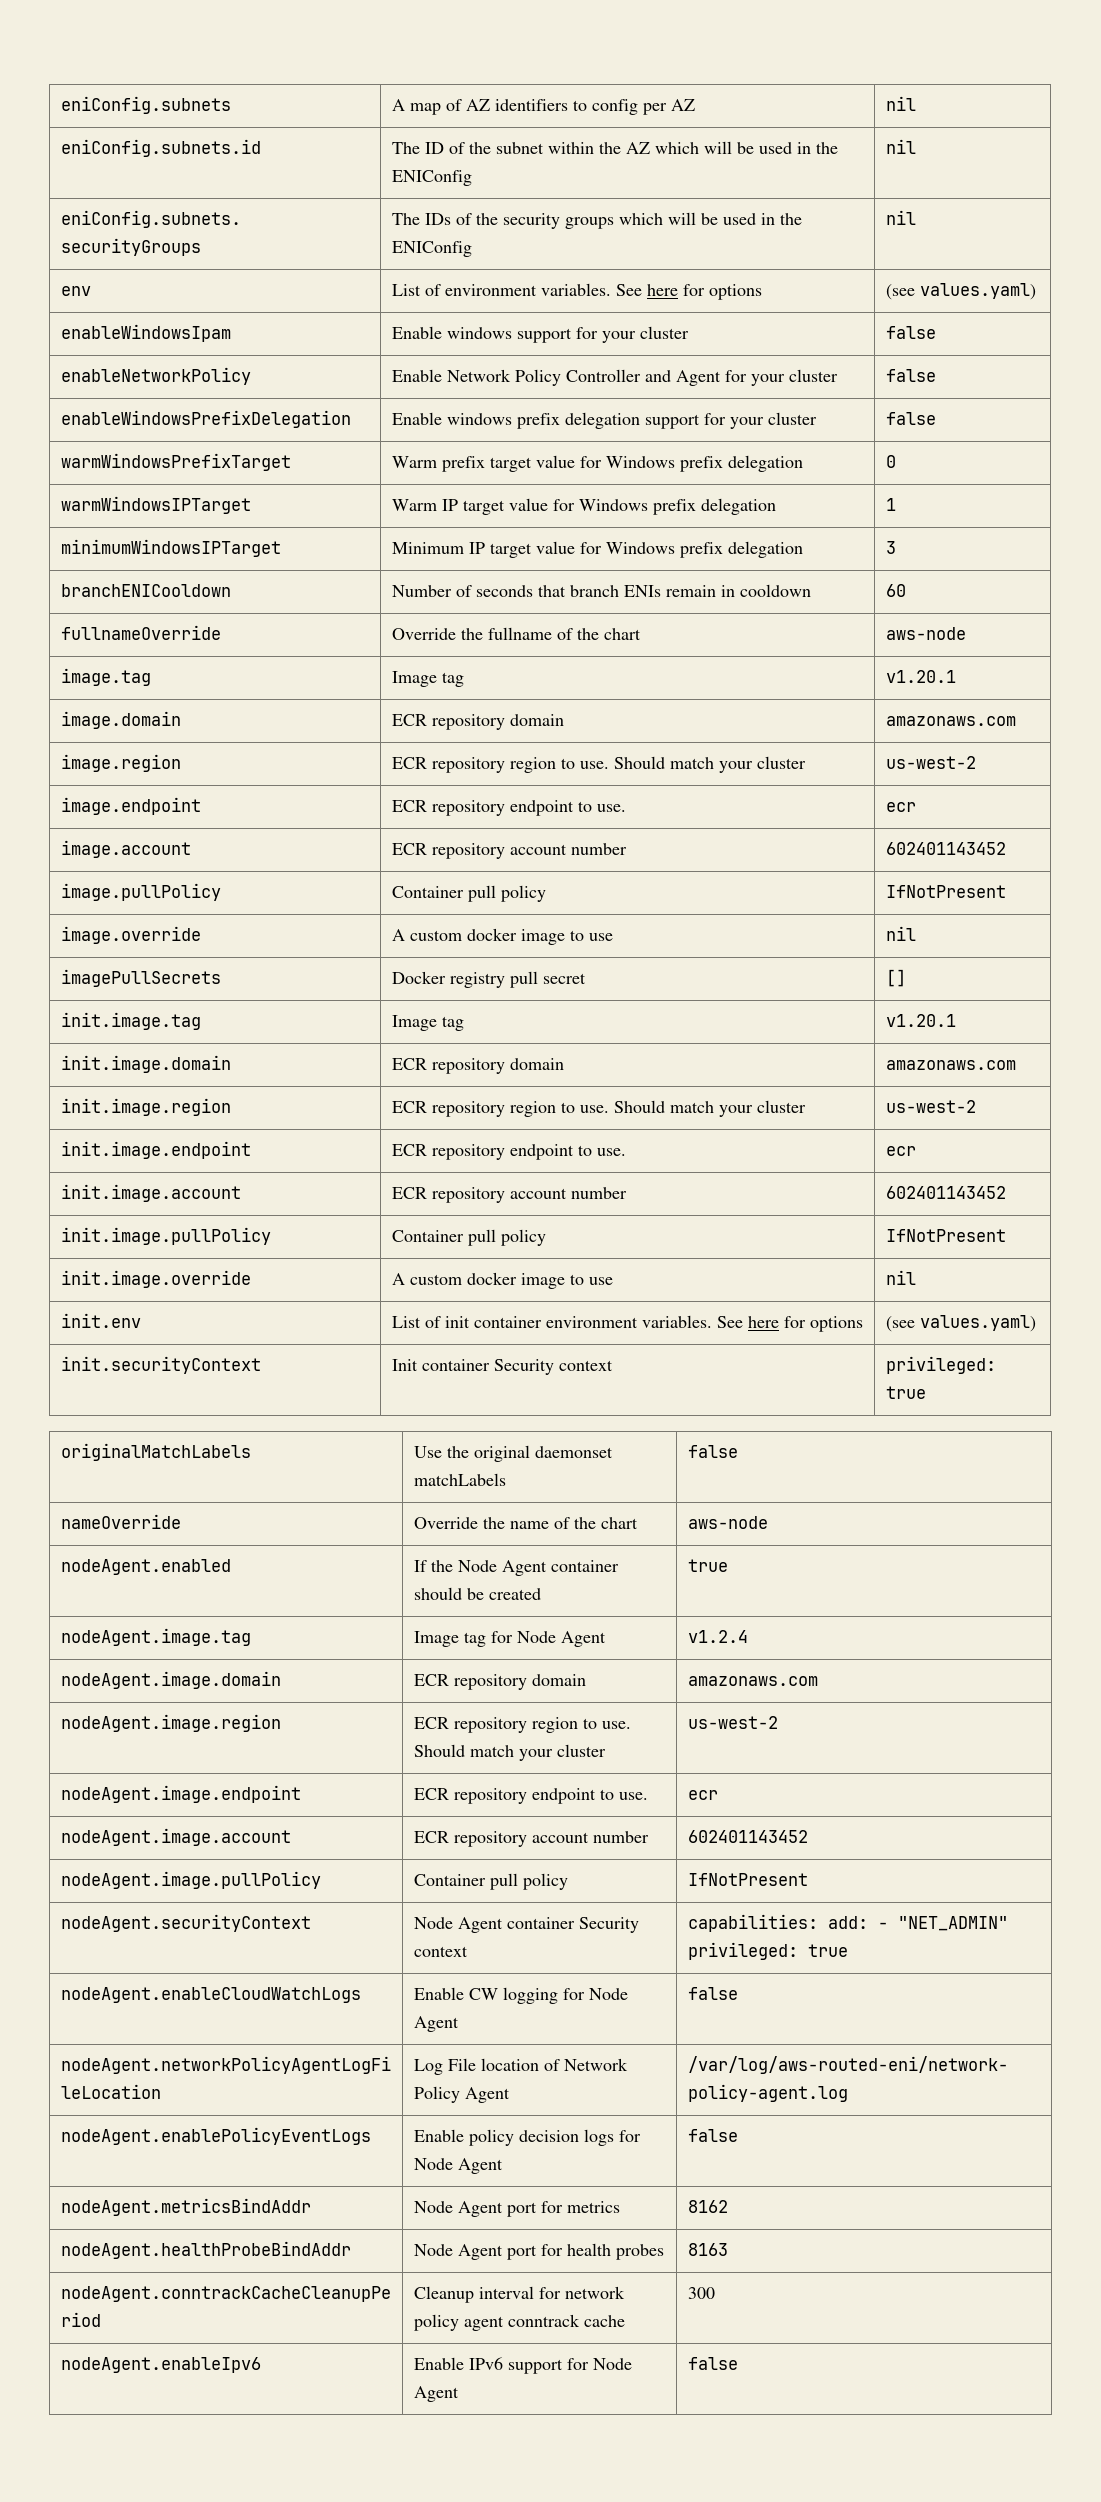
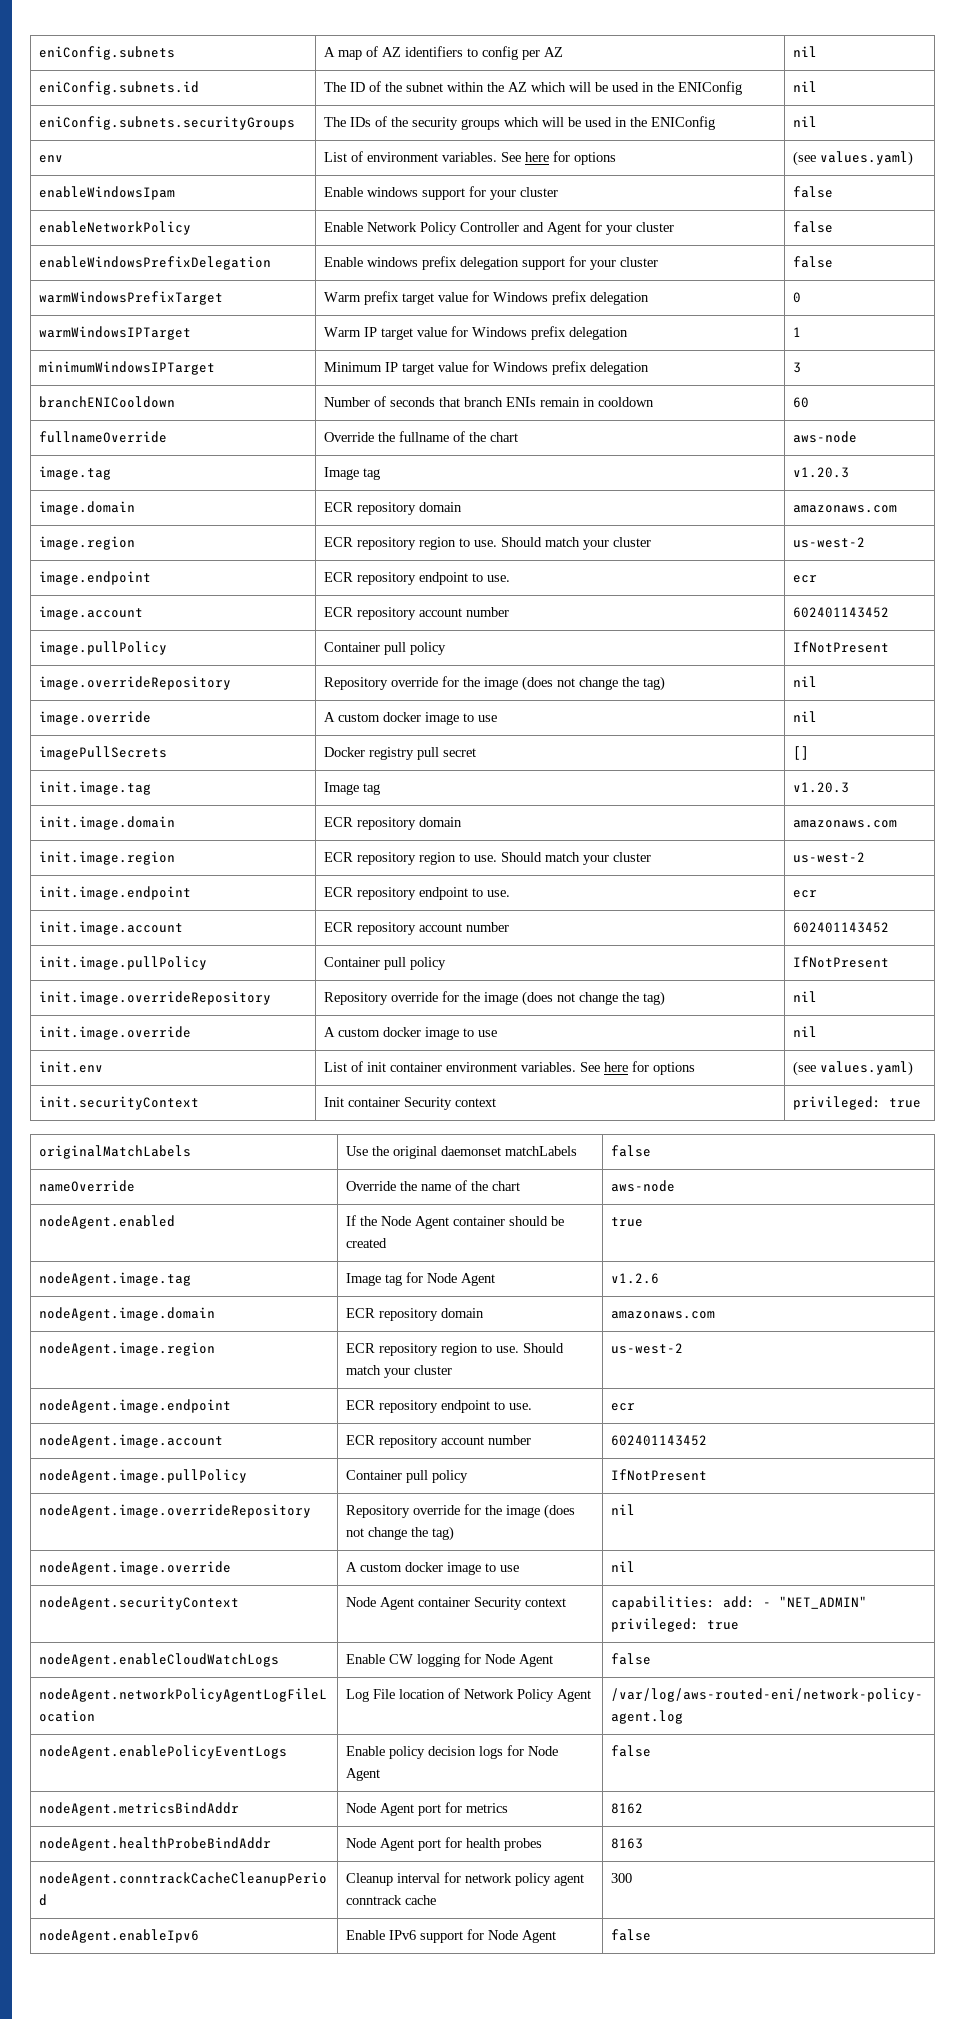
[885,670,956,683] v1.20.1 -> [793,467,850,478] v1.20.3
(1006, 891) none -> [39,676,232,690] [324,676,666,691] [793,676,818,687] // image.overrideRepository | Repository override for the image (does not change the tag) | nil
[885,1014,956,1027] v1.20.1 -> [793,782,850,793] v1.20.3
(1006, 1235) none -> [39,991,272,1005] [324,991,666,1006] [793,991,818,1002] // init.image.overrideRepository | Repository override for the image (does not change the tag) | nil
[687,1630,748,1643] v1.2.4 -> [611,1273,660,1284] v1.2.6
(808, 1879) none -> [39,1504,312,1518] [346,1504,576,1519] [346,1526,455,1541] [611,1504,636,1515] [39,1561,232,1575] [346,1562,520,1575] [611,1561,636,1572] // nodeAgent.image.overrideRepository | Repository override for the image (does not change the tag) | nil // nodeAgent.image.override | A custom docker image to use | nil

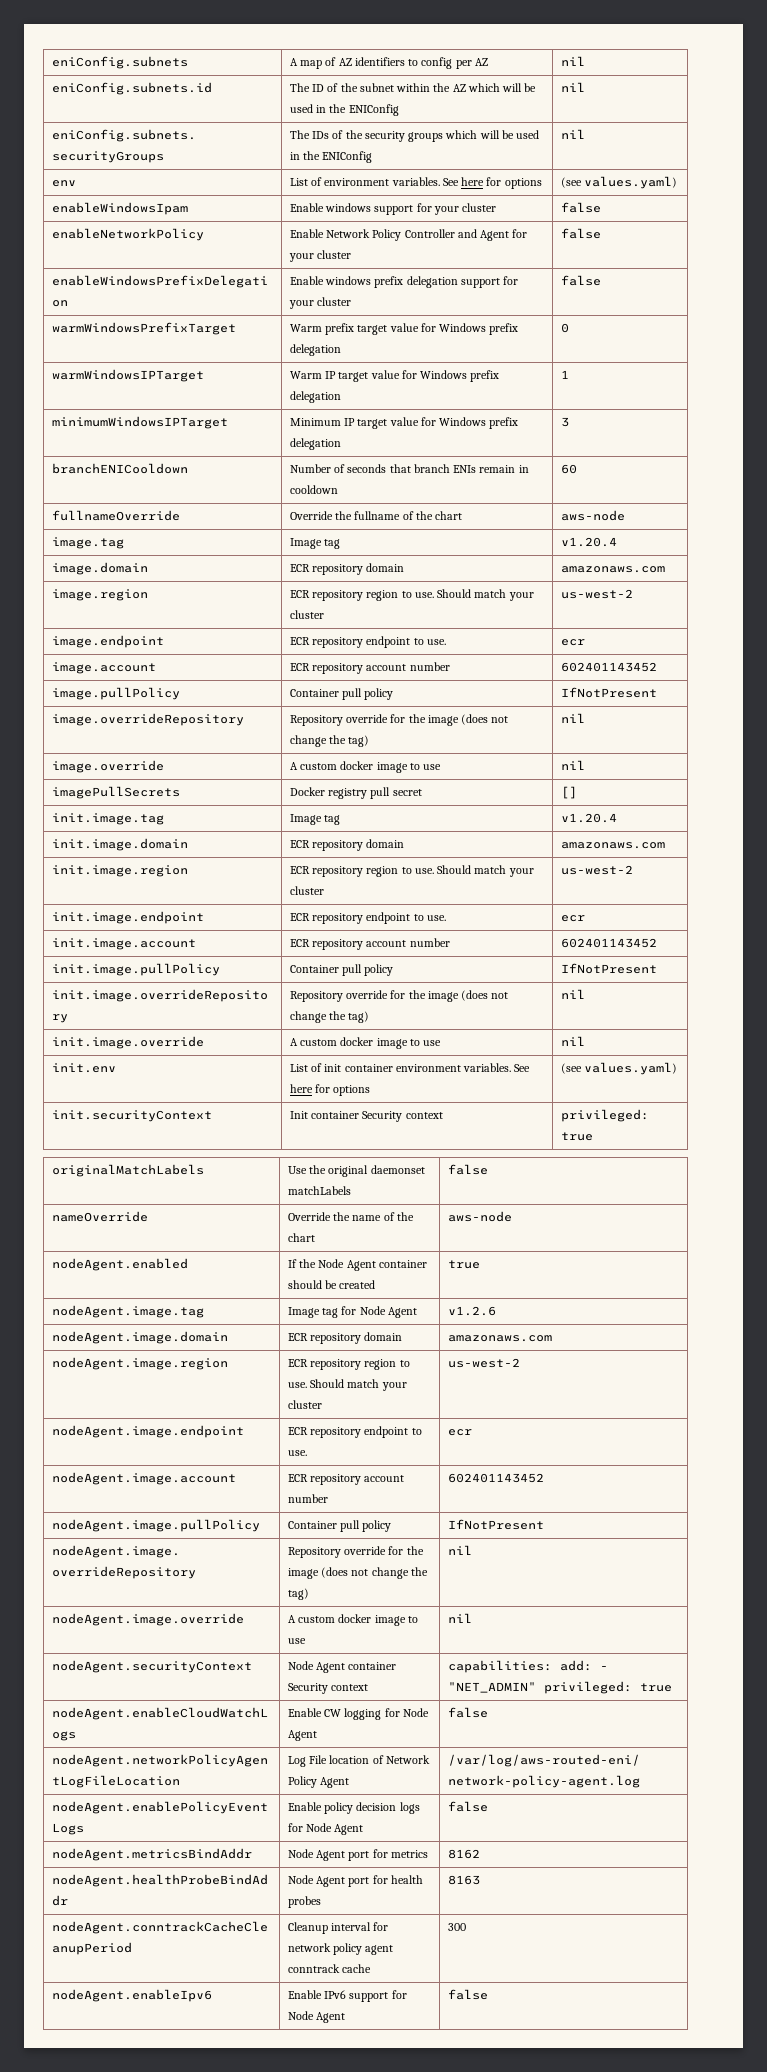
[793,467,850,478] v1.20.3 -> [560,537,617,547] v1.20.4
[793,782,850,793] v1.20.3 -> [560,813,617,823] v1.20.4

